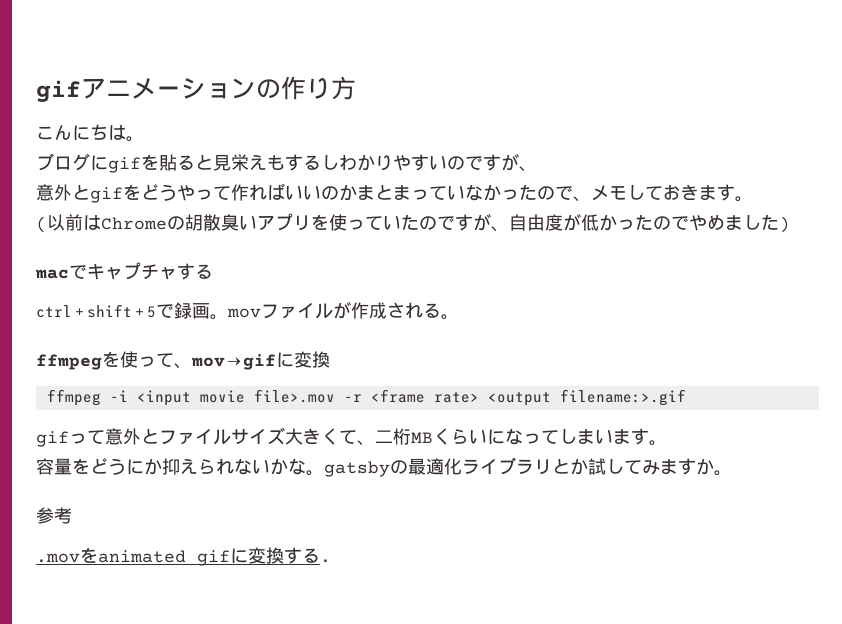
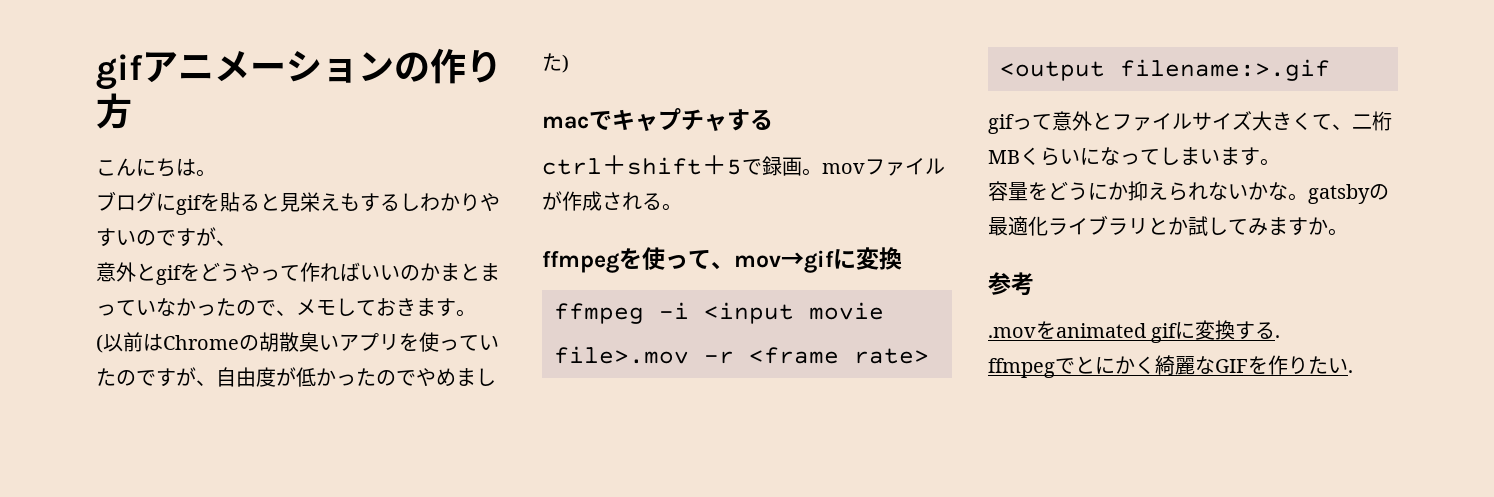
(331, 561) none -> [988,355,1353,378] // ffmpegでとにかく綺麗なGIFを作りたい.

